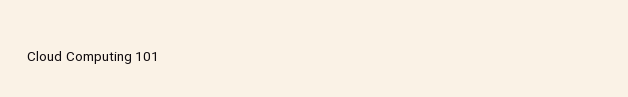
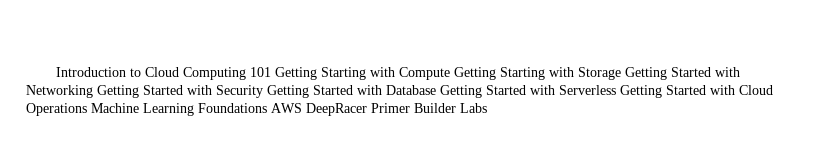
(27, 56) none -> [55,67,141,77] Introduction to
(160, 56) none -> [274,67,740,80] [26,85,773,98] [26,103,487,116] Getting Starting with Compute Getting Starting with Storage Getting Started with Networking Getting Started with Security Getting Started with Database Getting Started with Serverless Getting Started with Cloud Operations Machine Learning Foundations AWS DeepRacer Primer Builder Labs

